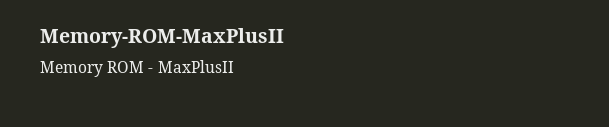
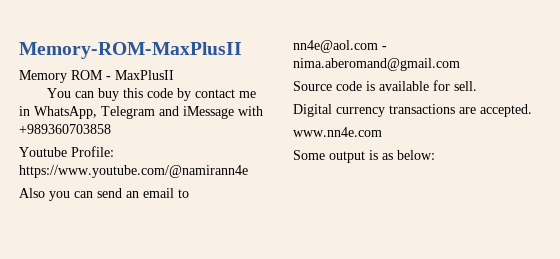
(234, 66) none -> [46,88,256,101] [19,106,263,119] [19,124,111,134] [19,146,114,157] [19,165,248,178] [19,188,189,201] [293,40,387,53] [293,58,460,71] [293,80,477,91] [293,104,532,117] [293,127,382,137] [293,150,435,163] // You can buy this code by contact me in WhatsApp, Telegram and iMessage with +989360703858 // Youtube Profile: https://www.youtube.com/@namirann4e // Also you can send an email to nn4e@aol.com - nima.aberomand@gmail.com // Source code is available for sell. // Digital currency transactions are accepted. // www.nn4e.com // Some output is as below:

